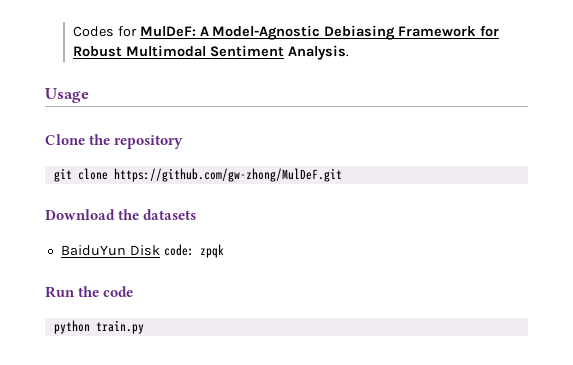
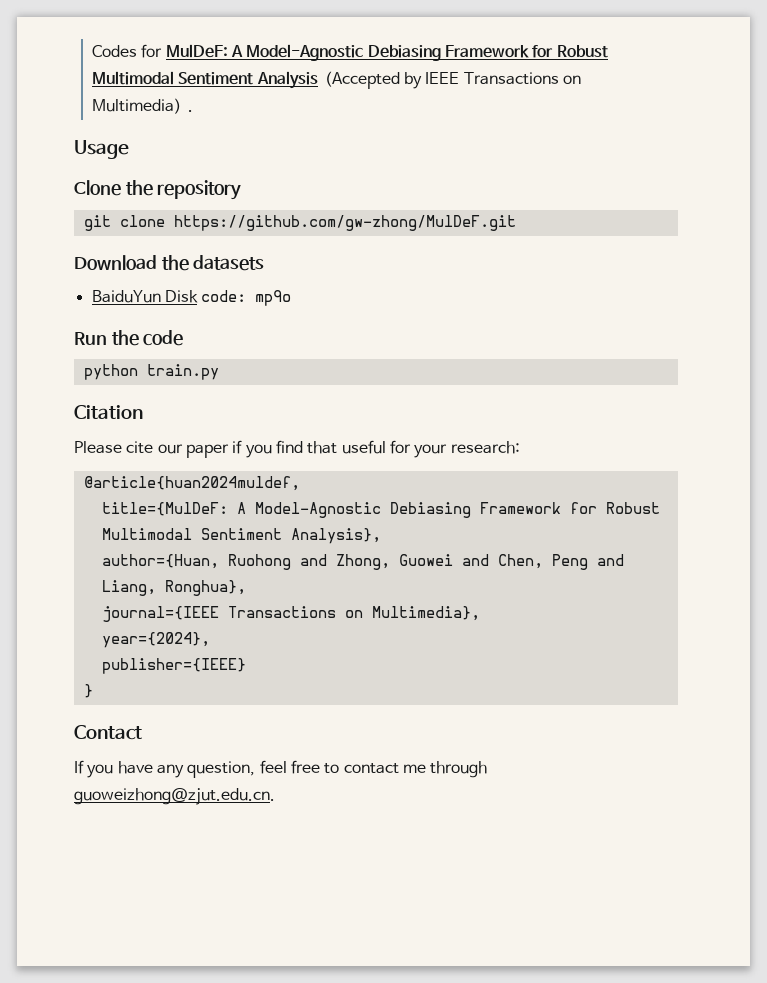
[287,45,349,60] Analysis. -> [256,71,581,89] [92,98,194,114] Analysis（Accepted by IEEE Transactions on Multimedia）.
[199,244,224,258] zpqk -> [255,290,292,306] mp9o
(144, 327) none -> [74,405,143,419] [74,440,520,458] [83,476,300,491] [101,502,660,518] [101,528,381,544] [101,554,624,570] [101,580,246,596] [101,606,480,622] [101,632,210,648] [101,658,246,674] [83,684,93,698] [74,725,142,740] [74,760,488,778] [74,788,275,805] // Citation // Please cite our paper if you find that useful for your research: // @article{huan2024muldef, // title={MulDeF: A Model-Agnostic Debiasing Framework for Robust Multimodal Sentiment Analysis}, // author={Huan, Ruohong and Zhong, Guowei and Chen, Peng and Liang, Ronghua}, // journal={IEEE Transactions on Multimedia}, // year={2024}, // publisher={IEEE} // } // Contact // If you have any question, feel free to contact me through guoweizhong@zjut.edu.cn.

